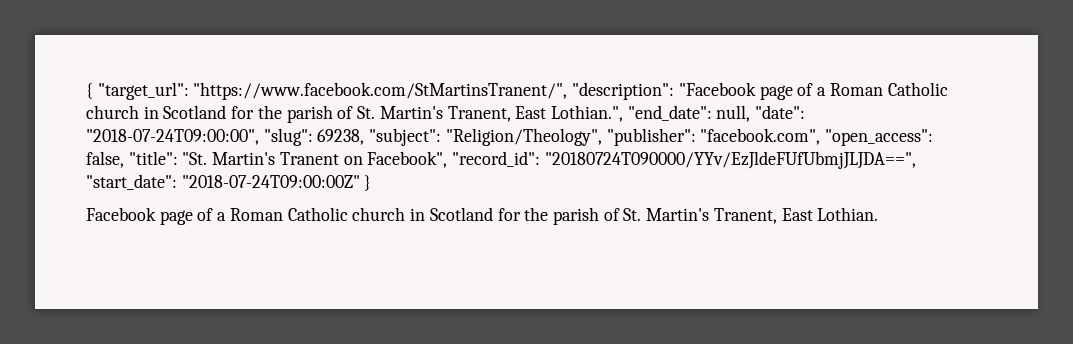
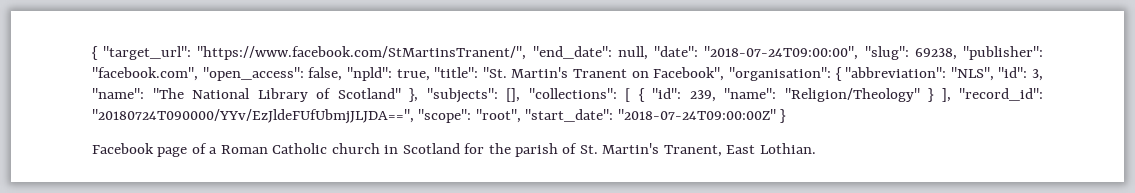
[572,82,948,100] [86,105,623,123] "description": "Facebook page of a Roman Catholic church in Scotland for the parish of St. Martin's Tranent, East Lothian.", -> (527, 53) none
[369,128,602,146] "subject": "Religion/Theology", -> (957, 54) none
(124, 159) none -> [346,67,430,81] "npld": true,
[452,151,916,169] "record_id": "20180724T090000/YYv/EzJldeFUfUbmjJLJDA==", -> [728,67,1043,81] [92,88,1043,103] [92,109,521,124] "organisation": { "abbreviation": "NLS", "id": 3, "name": "The National Library of Scotland" }, "subjects": [], "collections": [ { "id": 239, "name": "Religion/Theology" } ], "record_id": "20180724T090000/YYv/EzJldeFUfUbmjJLJDA==", "scope": "root",

